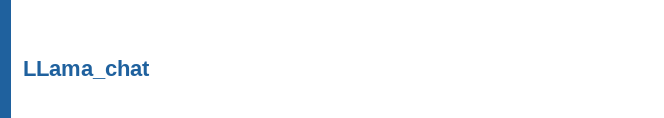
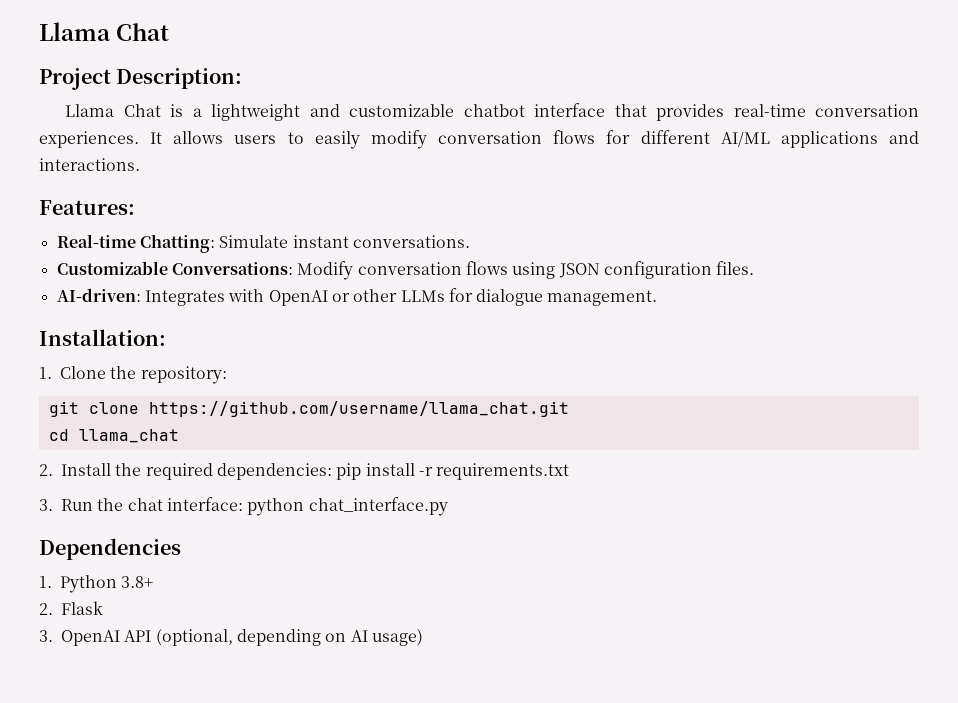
[23,60,150,79] LLama_chat -> [39,22,170,41] [39,68,243,90] [65,103,920,121] [39,130,920,149] [39,158,140,171] [39,200,135,215] [56,234,470,253] [56,261,755,280] [56,288,658,306] [39,329,166,346] [39,366,227,384] [48,401,569,417] [48,429,179,443] [39,463,570,480] [39,497,448,516] [39,538,181,560] [39,575,154,593] [39,601,103,615] [39,629,423,646] Llama Chat // Project Description: // Llama Chat is a lightweight and customizable chatbot interface that provides real-time conversation experiences. It allows users to easily modify conversation flows for different AI/ML applications and interactions. // Features: // Real-time Chatting: Simulate instant conversations. // Customizable Conversations: Modify conversation flows using JSON configuration files. // AI-driven: Integrates with OpenAI or other LLMs for dialogue management. // Installation: // 1. Clone the repository: // git clone https://github.com/username/llama_chat.git // cd llama_chat // 2. Install the required dependencies: pip install -r requirements.txt // 3. Run the chat interface: python chat_interface.py // Dependencies // 1. Python 3.8+ // 2. Flask // 3. OpenAI API (optional, depending on AI usage)

